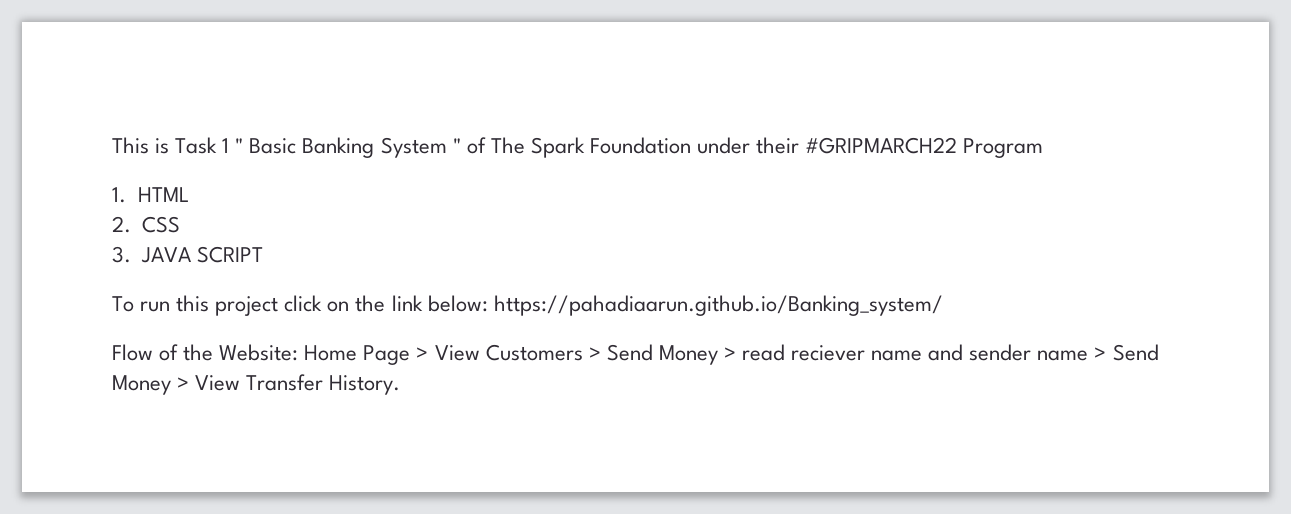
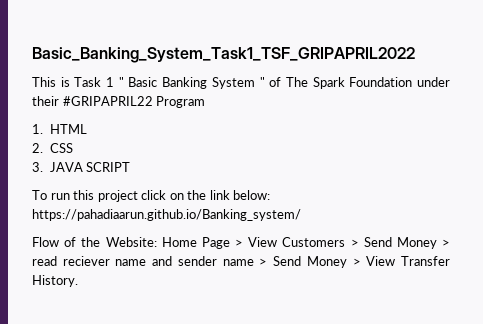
(112, 145) none -> [32,47,415,63] Basic_Banking_System_Task1_TSF_GRIPAPRIL2022 //
[805,137,958,154] #GRIPMARCH22 -> [62,96,153,106] #GRIPAPRIL22

